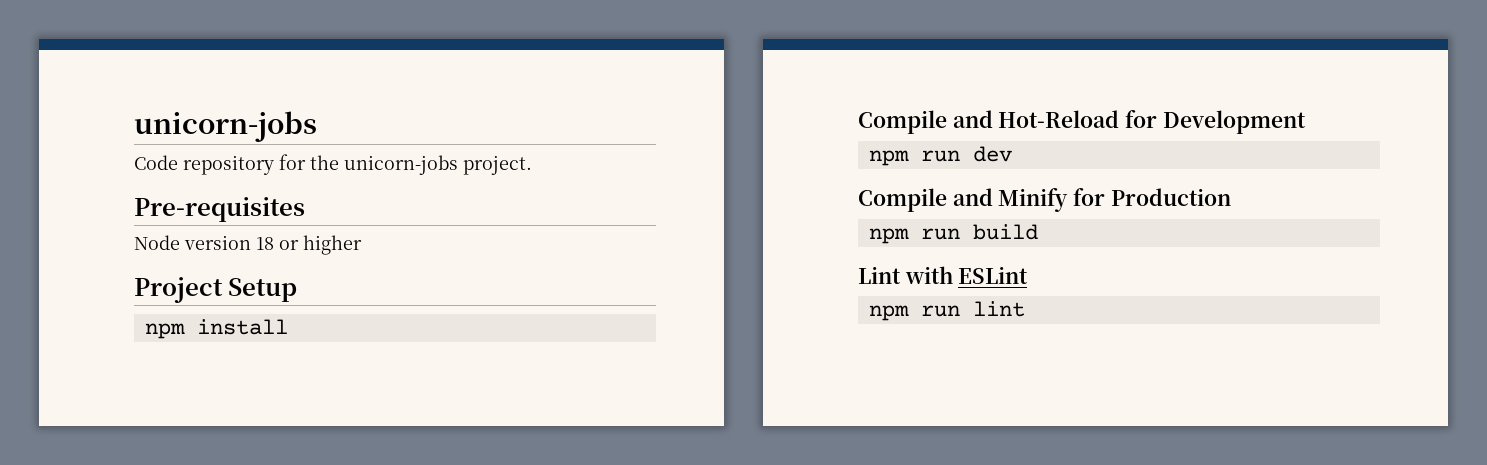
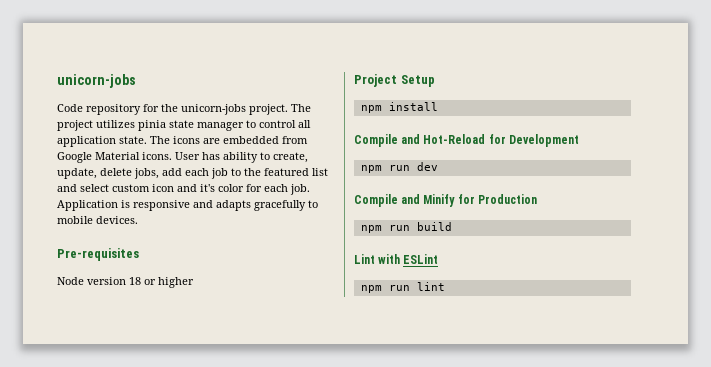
(532, 165) none -> [291,104,311,112] [57,120,311,131] [57,136,308,147] [57,152,308,163] [57,168,328,179] [57,184,310,195] [57,200,318,211] [57,216,138,224] The project utilizes pinia state manager to control all application state. The icons are embedded from Google Material icons. User has ability to create, update, delete jobs, add each job to the featured list and select custom icon and it's color for each job. Application is responsive and adapts gracefully to mobile devices.

